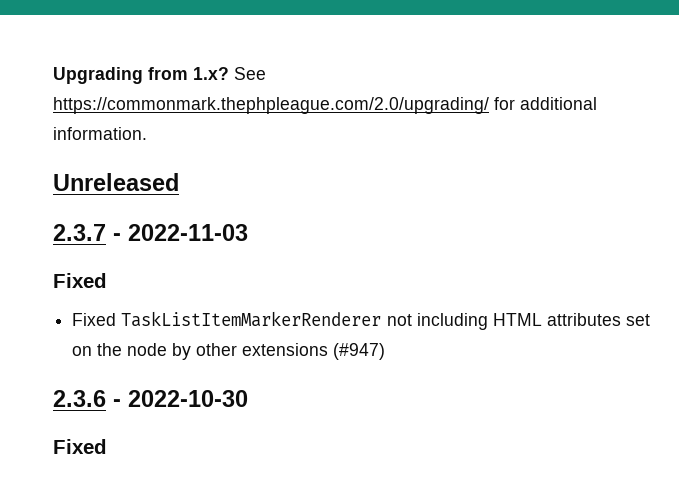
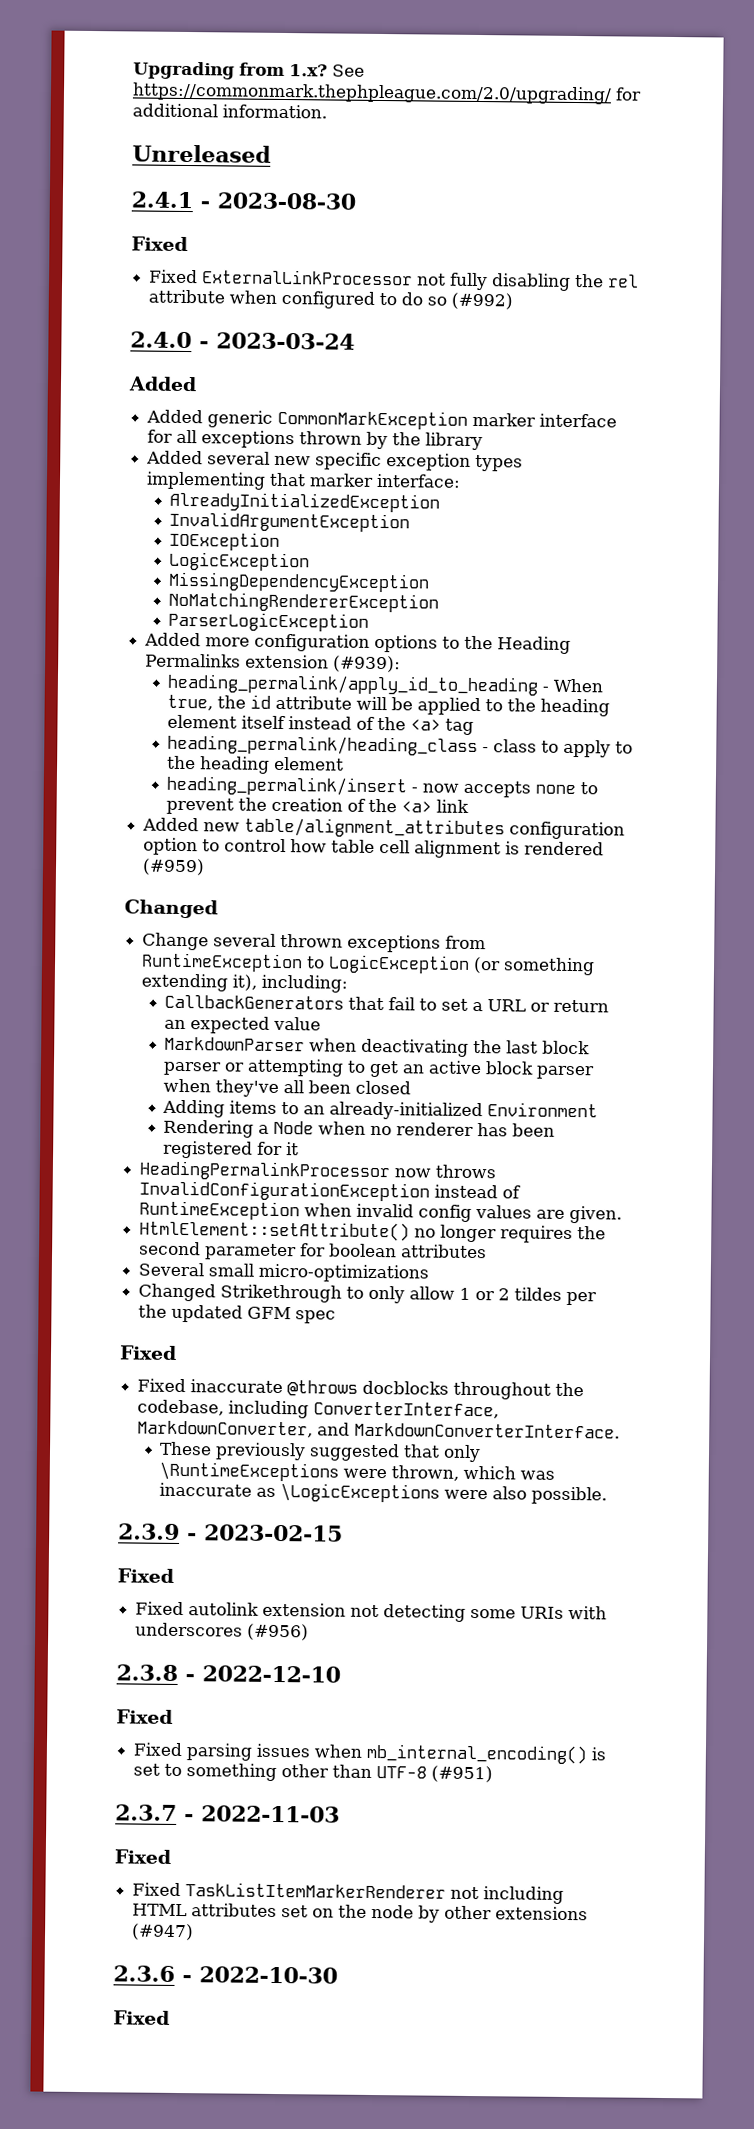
(179, 182) none -> [131,191,356,210] [131,236,188,252] [149,269,640,291] [148,289,514,310] [130,331,355,350] [128,376,197,392] [146,409,618,430] [147,429,484,451] [146,450,524,472] [146,471,462,490] [169,491,441,513] [169,511,411,533] [169,531,281,551] [169,551,311,572] [168,571,431,593] [168,591,440,613] [168,611,370,632] [144,632,572,654] [145,653,402,673] [167,673,604,696] [167,694,611,717] [167,714,475,735] [167,734,634,758] [167,755,345,774] [166,775,599,798] [166,797,470,815] [142,817,626,840] [143,837,605,859] [142,858,206,876] [124,899,218,919] [142,932,487,953] [141,952,596,976] [141,973,349,993] [164,994,610,1013] [164,1016,322,1034] [164,1036,591,1057] [163,1058,595,1080] [163,1078,412,1097] [162,1099,599,1121] [163,1119,556,1138] [163,1140,300,1159] [139,1160,497,1182] [139,1180,522,1202] [139,1200,623,1224] [139,1220,607,1244] [139,1241,488,1261] [138,1262,430,1283] [138,1283,598,1306] [138,1304,337,1324] [119,1345,177,1360] [137,1378,585,1400] [137,1399,500,1419] [137,1420,621,1439] [159,1441,482,1463] [159,1461,556,1482] [159,1482,608,1505] [118,1523,343,1542] [117,1568,174,1583] [135,1601,608,1622] [135,1622,310,1641] [116,1664,341,1683] [116,1709,173,1724] [133,1742,607,1765] [133,1763,494,1783] // 2.4.1 - 2023-08-30 // Fixed // Fixed ExternalLinkProcessor not fully disabling the rel attribute when configured to do so (#992) // 2.4.0 - 2023-03-24 // Added // Added generic CommonMarkException marker interface for all exceptions thrown by the library // Added several new specific exception types implementing that marker interface: // AlreadyInitializedException // InvalidArgumentException // IOException // LogicException // MissingDependencyException // NoMatchingRendererException // ParserLogicException // Added more configuration options to the Heading Permalinks extension (#939): // heading_permalink/apply_id_to_heading - When true, the id attribute will be applied to the heading element itself instead of the <a> tag // heading_permalink/heading_class - class to apply to the heading element // heading_permalink/insert - now accepts none to prevent the creation of the <a> link // Added new table/alignment_attributes configuration option to control how table cell alignment is rendered (#959) // Changed // Change several thrown exceptions from RuntimeException to LogicException (or something extending it), including: // CallbackGenerators that fail to set a URL or return an expected value // MarkdownParser when deactivating the last block parser or attempting to get an active block parser when they've all been closed // Adding items to an already-initialized Environment // Rendering a Node when no renderer has been registered for it // HeadingPermalinkProcessor now throws InvalidConfigurationException instead of RuntimeException when invalid config values are given. // HtmlElement::setAttribute() no longer requires the second parameter for boolean attributes // Several small micro-optimizations // Changed Strikethrough to only allow 1 or 2 tildes per the updated GFM spec // Fixed // Fixed inaccurate @throws docblocks throughout the codebase, including ConverterInterface, MarkdownConverter, and MarkdownConverterInterface. // These previously suggested that only \RuntimeExceptions were thrown, which was inaccurate as \LogicExceptions were also possible. // 2.3.9 - 2023-02-15 // Fixed // Fixed autolink extension not detecting some URIs with underscores (#956) // 2.3.8 - 2022-12-10 // Fixed // Fixed parsing issues when mb_internal_encoding() is set to something other than UTF-8 (#951)

